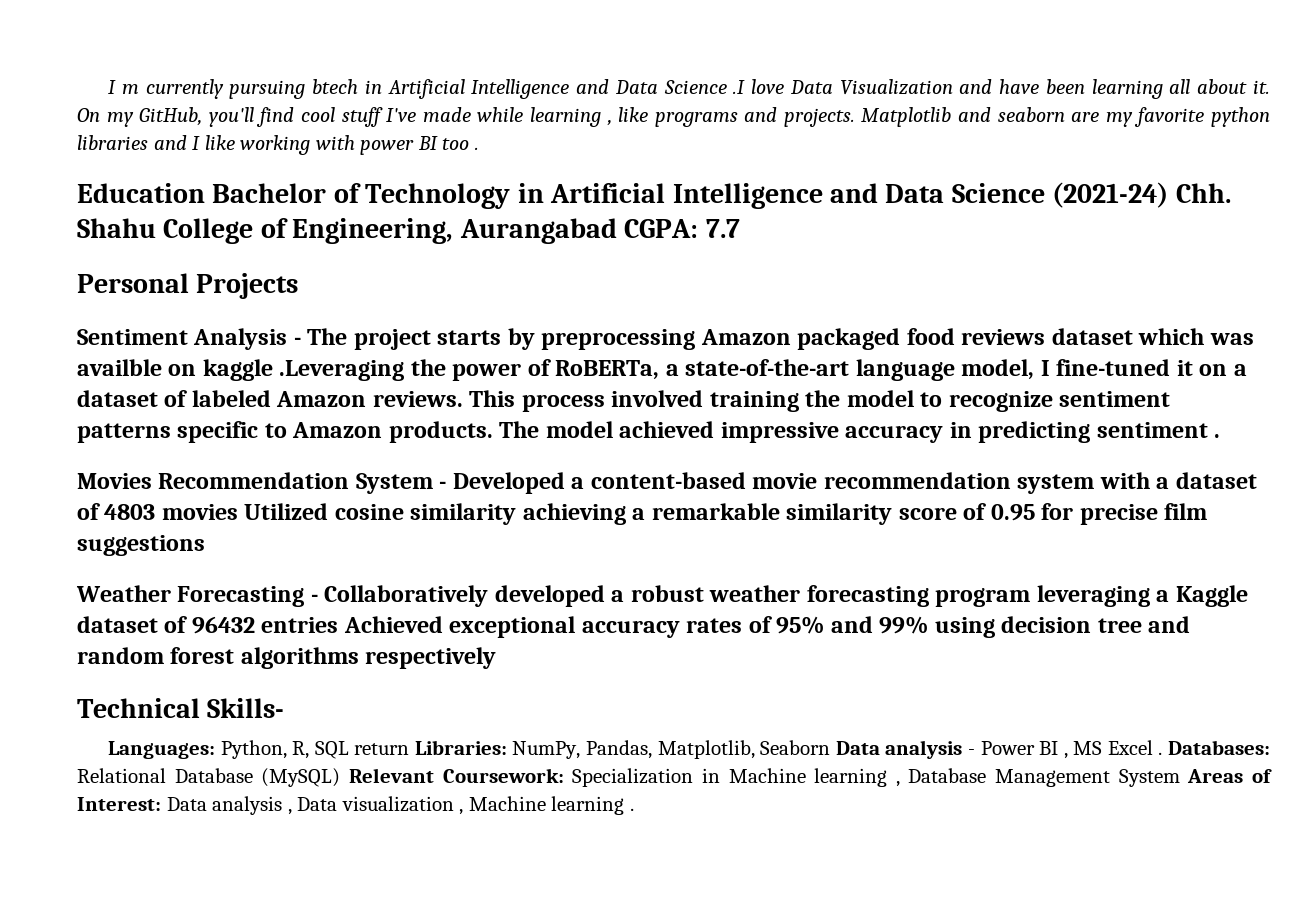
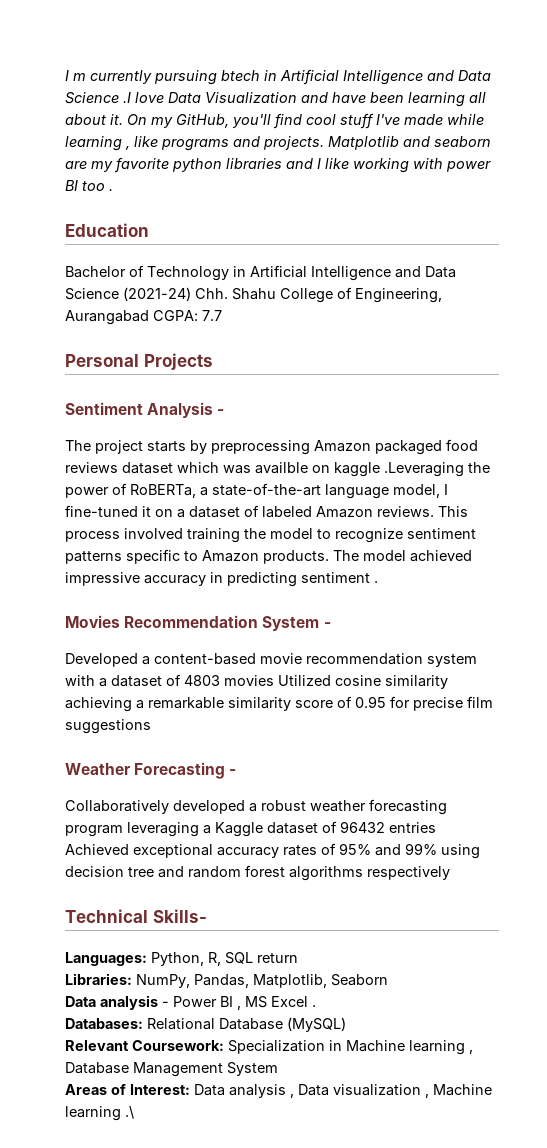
(205, 193) none -> (149, 230) //
(301, 341) none -> (225, 412) //
(447, 485) none -> (331, 625) //
(318, 598) none -> (237, 772) //
(410, 749) none -> (298, 958) //
(831, 747) none -> (388, 980) //
(1163, 753) none -> (316, 1006) //
(341, 777) none -> (346, 1024) //
(1180, 778) none -> (278, 1069) //
[629,808,634,811] . -> [125,1106,134,1119] .\

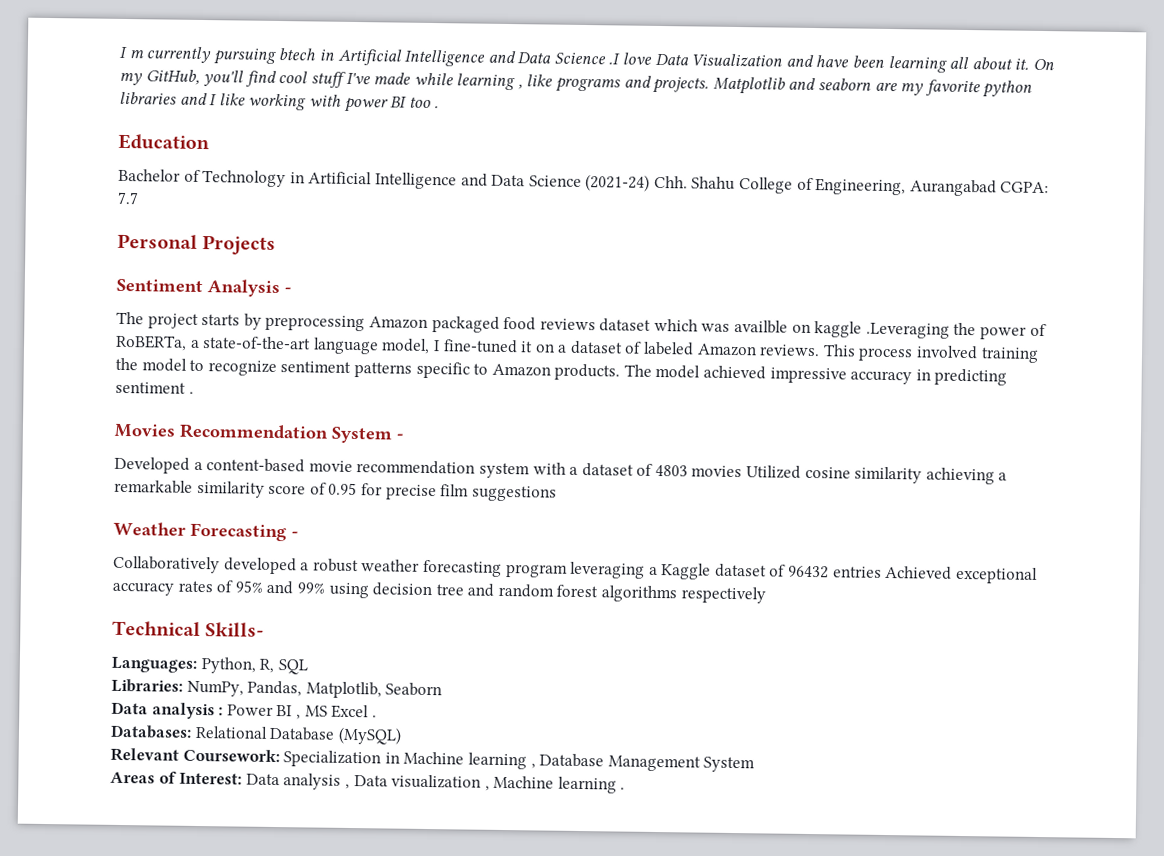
[257,953,298,963] return -> (308, 667) none
[162,1001,169,1007] - -> [218,707,224,716] :
[125,1106,134,1119] .\ -> [620,787,626,790] .

